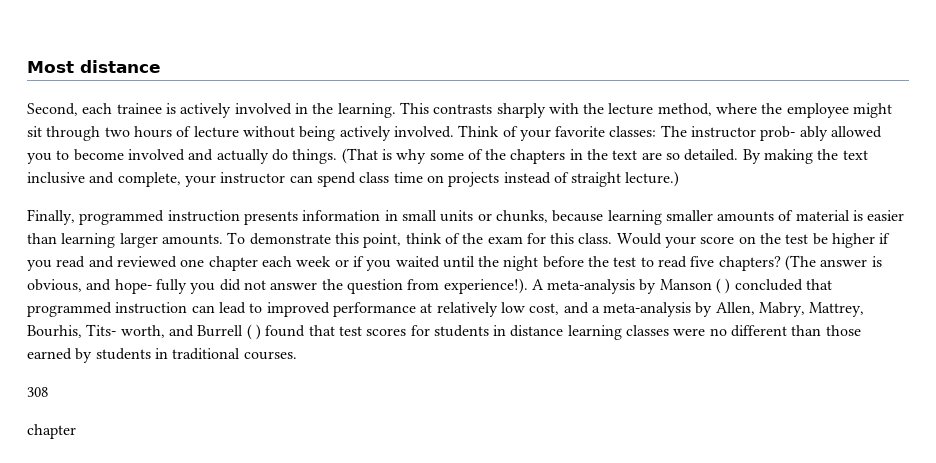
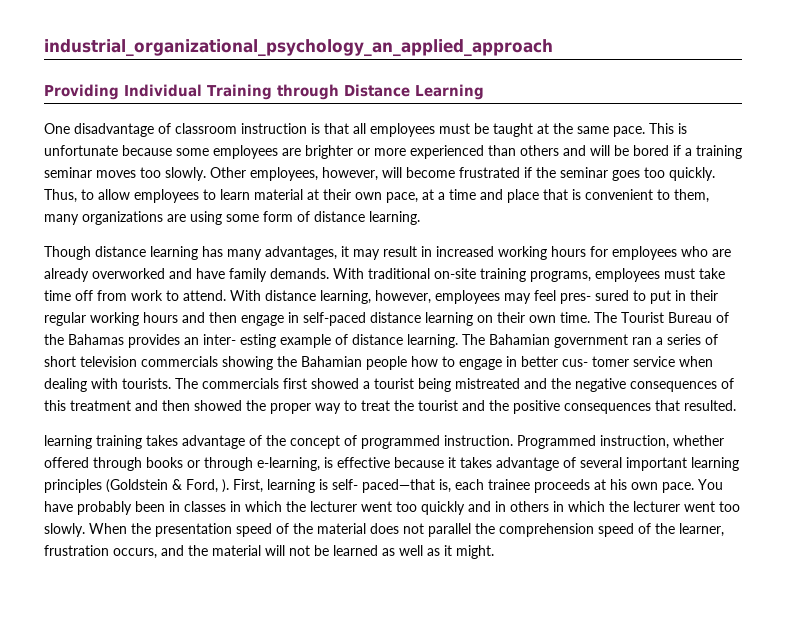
[27,60,161,73] [27,102,893,118] [27,125,883,141] [27,148,868,164] [27,171,680,187] [27,209,905,225] [27,232,891,248] [27,255,882,271] [27,278,833,294] [27,302,865,317] [27,324,861,340] [27,348,297,363] [27,387,48,397] [27,424,76,439] Most distance // Second, each trainee is actively involved in the learning. This contrasts sharply with the lecture method, where the employee might sit through two hours of lecture without being actively involved. Think of your favorite classes: The instructor prob- ably allowed you to become involved and actually do things. (That is why some of the chapters in the text are so detailed. By making the text inclusive and complete, your instructor can spend class time on projects instead of straight lecture.) // Finally, programmed instruction presents information in small units or chunks, because learning smaller amounts of material is easier than learning larger amounts. To demonstrate this point, think of the exam for this class. Would your score on the test be higher if you read and reviewed one chapter each week or if you waited until the night before the test to read five chapters? (The answer is obvious, and hope- fully you did not answer the question from experience!). A meta-analysis by Manson ( ) concluded that programmed instruction can lead to improved performance at relatively low cost, and a meta-analysis by Allen, Mabry, Mattrey, Bourhis, Tits- worth, and Burrell ( ) found that test scores for students in distance learning classes were no different than those earned by students in traditional courses. // 308 // chapter -> [44,39,553,57] [44,84,484,100] [44,123,687,137] [44,145,742,159] [44,167,715,181] [44,189,709,203] [44,211,420,225] [44,246,731,260] [44,268,725,282] [44,290,718,304] [44,312,729,326] [44,334,718,348] [44,356,713,370] [44,378,734,392] [44,400,736,414] [44,435,724,449] [44,457,739,471] [44,479,723,493] [44,501,740,515] [44,523,724,537] [44,545,494,559] industrial_organizational_psychology_an_applied_approach // Providing Individual Training through Distance Learning // One disadvantage of classroom instruction is that all employees must be taught at the same pace. This is unfortunate because some employees are brighter or more experienced than others and will be bored if a training seminar moves too slowly. Other employees, however, will become frustrated if the seminar goes too quickly. Thus, to allow employees to learn material at their own pace, at a time and place that is convenient to them, many organizations are using some form of distance learning. // Though distance learning has many advantages, it may result in increased working hours for employees who are already overworked and have family demands. With traditional on-site training programs, employees must take time off from work to attend. With distance learning, however, employees may feel pres- sured to put in their regular working hours and then engage in self-paced distance learning on their own time. The Tourist Bureau of the Bahamas provides an inter- esting example of distance learning. The Bahamian government ran a series of short television commercials showing the Bahamian people how to engage in better cus- tomer service when dealing with tourists. The commercials first showed a tourist being mistreated and the negative consequences of this treatment and then showed the proper way to treat the tourist and the positive consequences that resulted. // learning training takes advantage of the concept of programmed instruction. Programmed instruction, whether offered through books or through e-learning, is effective because it takes advantage of several important learning principles (Goldstein & Ford, ). First, learning is self- paced—that is, each trainee proceeds at his own pace. You have probably been in classes in which the lecturer went too quickly and in others in which the lecturer went too slowly. When the presentation speed of the material does not parallel the comprehension speed of the learner, frustration occurs, and the material will not be learned as well as it might.

